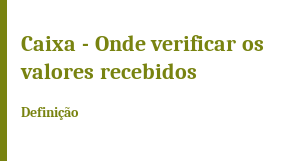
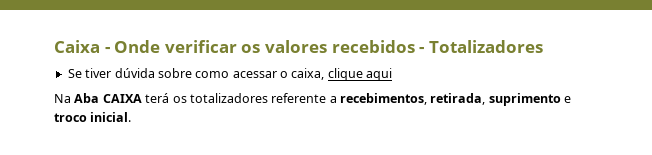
[21,107,79,120] // Definição -> [419,40,543,53] [67,68,393,81] [54,93,572,106] [54,112,132,122] - Totalizadores // Se tiver dúvida sobre como acessar o caixa, clique aqui // Na Aba CAIXA terá os totalizadores referente a recebimentos, retirada, suprimento e troco inicial.

